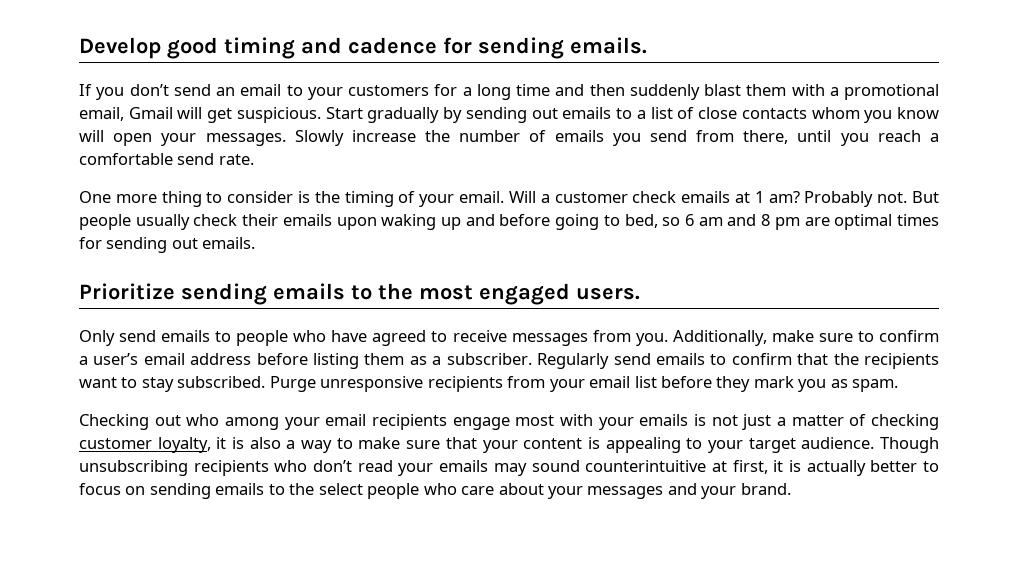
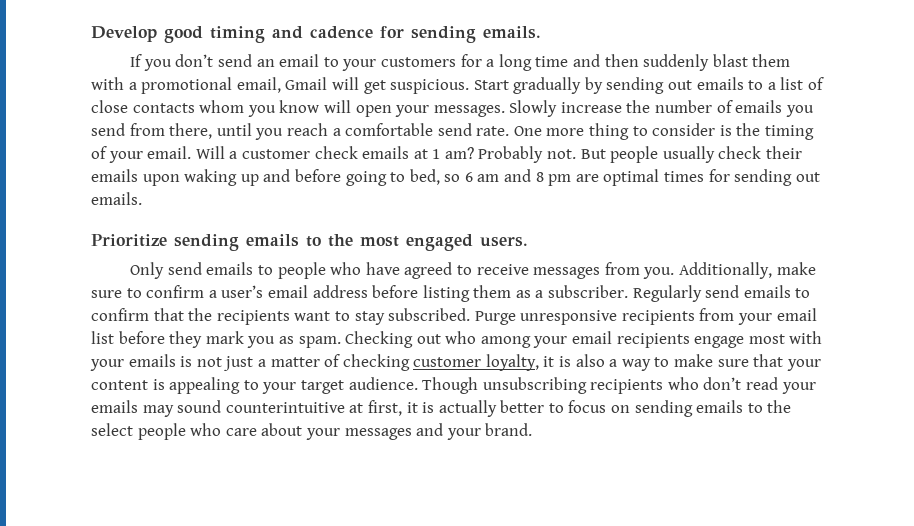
(254, 159) // -> (510, 131) none
(899, 385) // -> (341, 342) none

